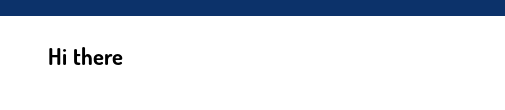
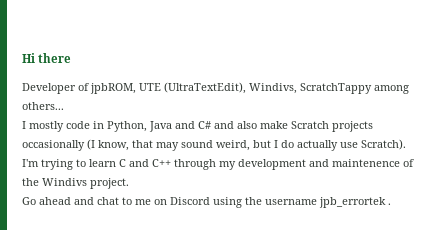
(124, 56) none -> [22,82,409,94] [22,102,64,110] [22,121,373,132] [22,139,406,151] [22,159,414,170] [22,178,129,189] [22,197,391,208] // Developer of jpbROM, UTE (UltraTextEdit), Windivs, ScratchTappy among others... // I mostly code in Python, Java and C# and also make Scratch projects occasionally (I know, that may sound weird, but I do actually use Scratch). I'm trying to learn C and C++ through my development and maintenence of the Windivs project. // Go ahead and chat to me on Discord using the username jpb_errortek .

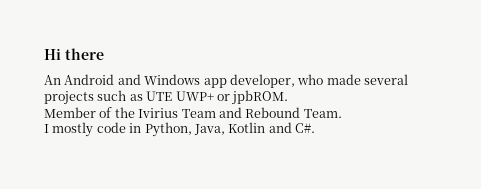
[22,82,409,94] [22,102,64,110] Developer of jpbROM, UTE (UltraTextEdit), Windivs, ScratchTappy among others... -> [44,74,408,88] [44,90,289,105] [44,107,342,118] An Android and Windows app developer, who made several projects such as UTE UWP+ or jpbROM. // Member of the Ivirius Team and Rebound Team.
[149,121,373,132] [22,139,406,151] [22,159,414,170] [22,178,129,189] [22,197,391,208] Java and C# and also make Scratch projects occasionally (I know, that may sound weird, but I do actually use Scratch). I'm trying to learn C and C++ through my development and maintenence of the Windivs project. // Go ahead and chat to me on Discord using the username jpb_errortek . -> [193,122,315,135] Java, Kotlin and C#.

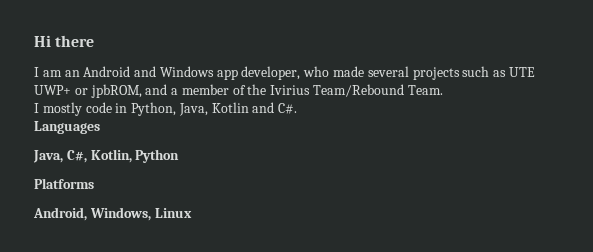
[44,75,61,85] An -> [34,67,80,77] I am an
[232,90,289,105] [44,107,301,118] jpbROM. // Member of the Ivirius Team and Rebound -> [90,84,405,98] jpbROM, and a member of the Ivirius Team/Rebound
(315, 128) none -> [34,121,100,134] [33,149,180,163] [34,178,94,189] [33,207,192,221] // Languages // Java, C#, Kotlin, Python // Platforms // Android, Windows, Linux

